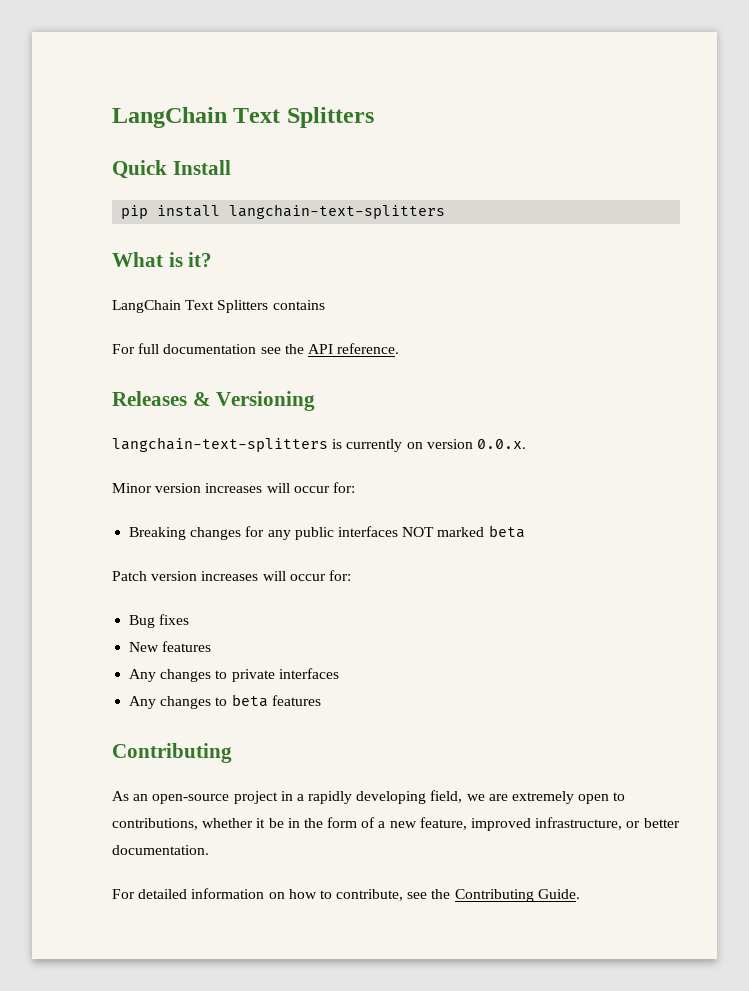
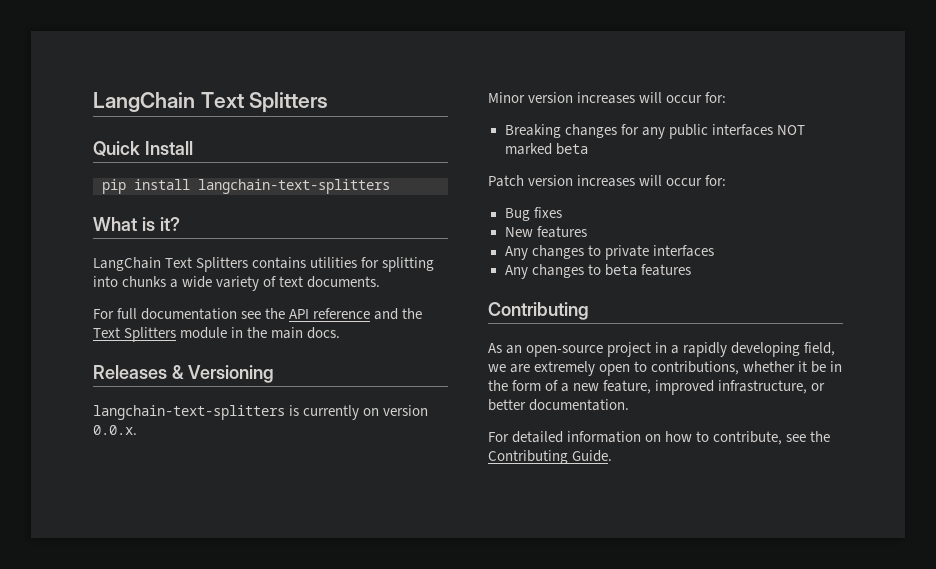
(325, 305) none -> [310,257,435,272] [93,276,381,291] utilities for splitting into chunks a wide variety of text documents.
[337,343,400,354] reference. -> [313,308,423,320] [93,327,341,342] reference and the Text Splitters module in the main docs.

